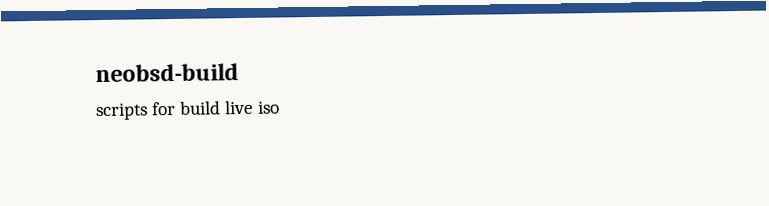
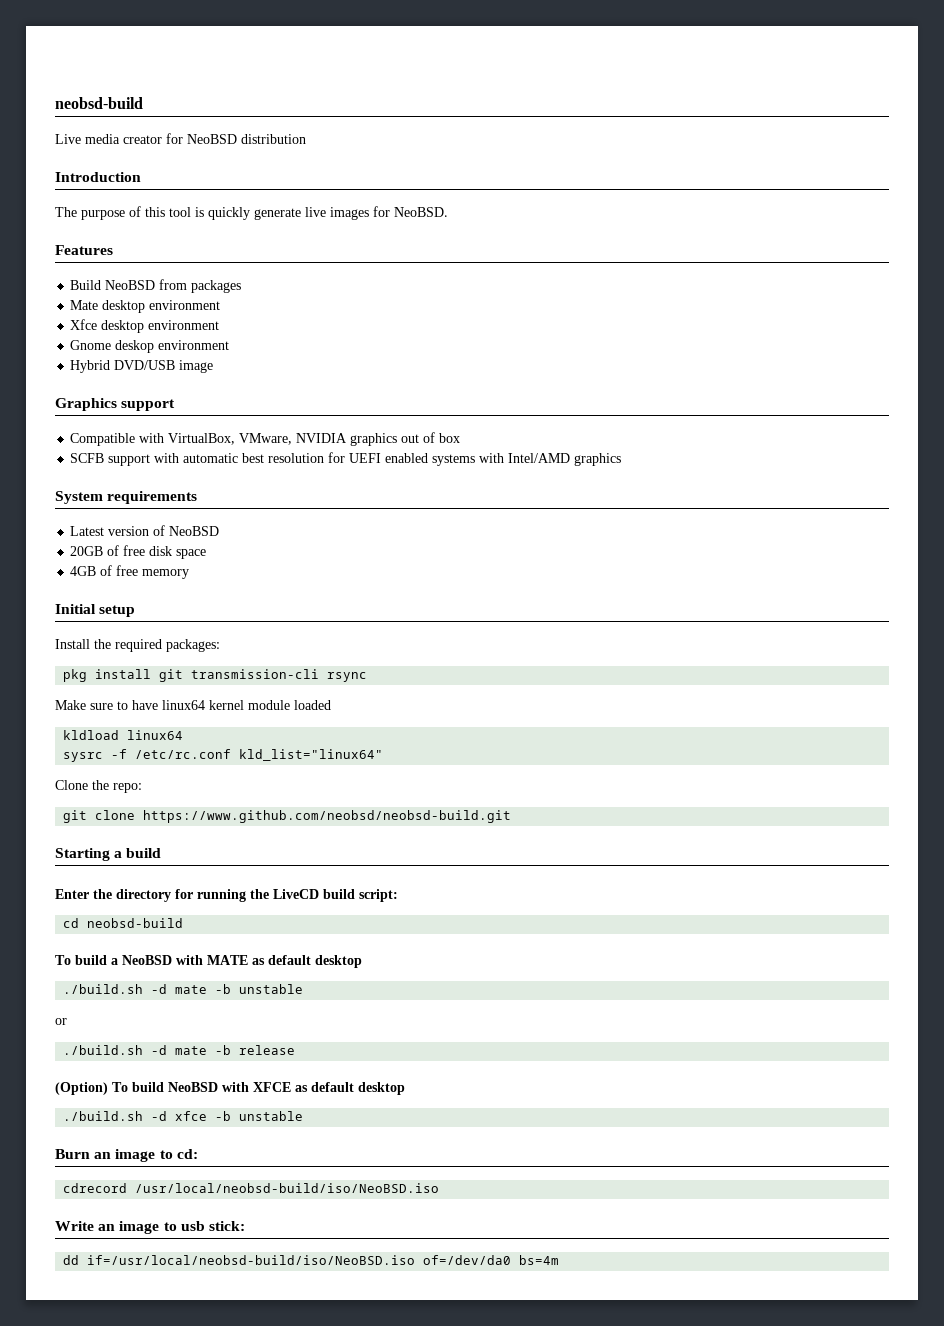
[95,63,239,83] [95,99,280,121] neobsd-build // scripts for build live iso -> [55,97,143,109] [55,133,306,144] [55,172,141,182] [55,206,448,220] [55,245,113,255] [70,279,242,293] [70,300,221,313] [70,319,220,333] [70,340,230,353] [70,360,214,373] [55,398,176,411] [70,432,461,446] [70,452,622,466] [55,491,198,504] [70,525,220,536] [70,545,207,559] [70,565,190,579] [55,604,136,617] [55,639,220,652] [63,669,368,682] [55,700,331,710] [63,730,184,740] [63,749,384,762] [55,780,142,793] [63,810,512,823] [55,848,162,861] [55,889,398,902] [63,918,184,928] [55,955,362,968] [63,984,304,994] [55,1018,67,1025] [63,1045,296,1055] [55,1082,405,1095] [63,1111,304,1121] [55,1149,198,1162] [63,1183,440,1193] [55,1221,245,1234] [63,1255,560,1265] neobsd-build // Live media creator for NeoBSD distribution // Introduction // The purpose of this tool is quickly generate live images for NeoBSD. // Features // Build NeoBSD from packages // Mate desktop environment // Xfce desktop environment // Gnome deskop environment // Hybrid DVD/USB image // Graphics support // Compatible with VirtualBox, VMware, NVIDIA graphics out of box // SCFB support with automatic best resolution for UEFI enabled systems with Intel/AMD graphics // System requirements // Latest version of NeoBSD // 20GB of free disk space // 4GB of free memory // Initial setup // Install the required packages: // pkg install git transmission-cli rsync // Make sure to have linux64 kernel module loaded // kldload linux64 // sysrc -f /etc/rc.conf kld_list="linux64" // Clone the repo: // git clone https://www.github.com/neobsd/neobsd-build.git // Starting a build // Enter the directory for running the LiveCD build script: // cd neobsd-build // To build a NeoBSD with MATE as default desktop // ./build.sh -d mate -b unstable // or // ./build.sh -d mate -b release // (Option) To build NeoBSD with XFCE as default desktop // ./build.sh -d xfce -b unstable // Burn an image to cd: // cdrecord /usr/local/neobsd-build/iso/NeoBSD.iso // Write an image to usb stick: // dd if=/usr/local/neobsd-build/iso/NeoBSD.iso of=/dev/da0 bs=4m

